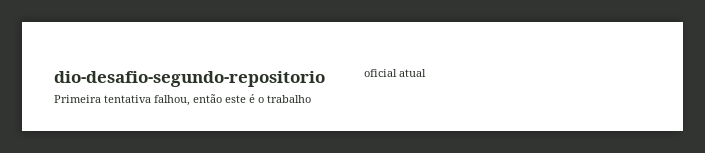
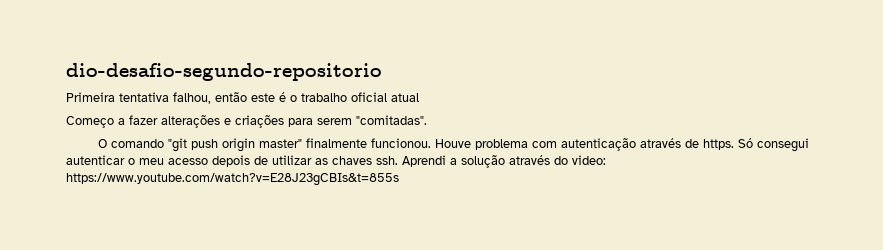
(426, 73) none -> [66,115,427,128] [97,138,809,152] [66,155,606,168] [66,173,399,186] // Começo a fazer alterações e criações para serem "comitadas". // O comando "git push origin master" finalmente funcionou. Houve problema com autenticação através de https. Só consegui autenticar o meu acesso depois de utilizar as chaves ssh. Aprendi a solução através do video: https://www.youtube.com/watch?v=E28J23gCBIs&t=855s

